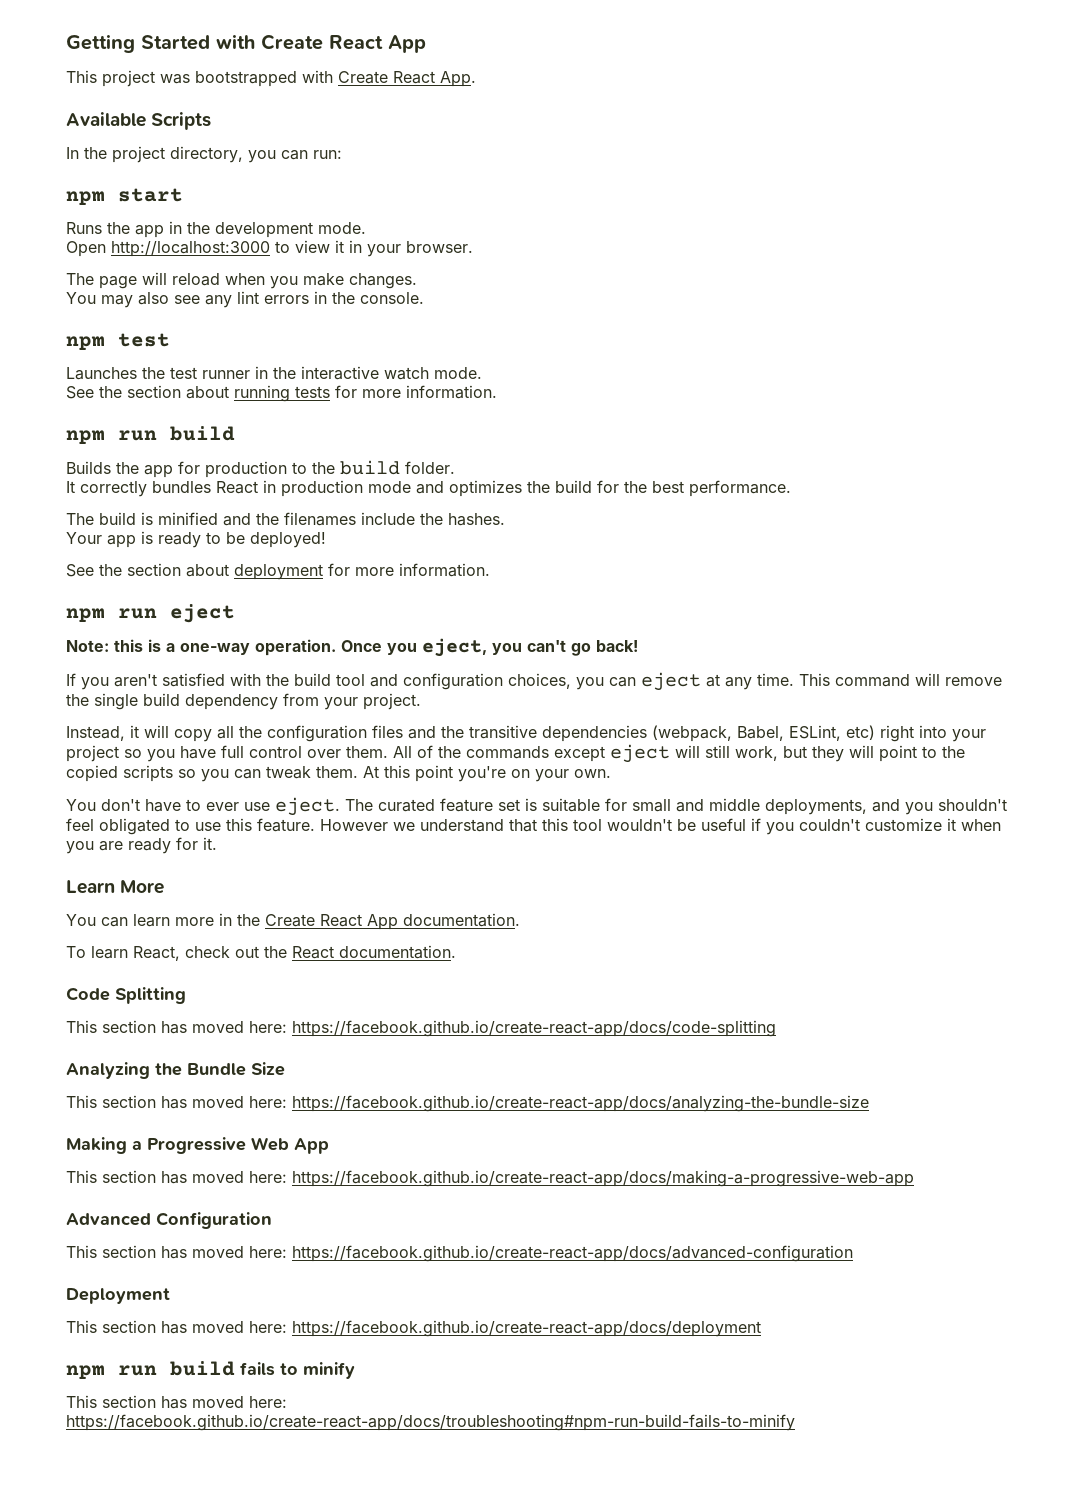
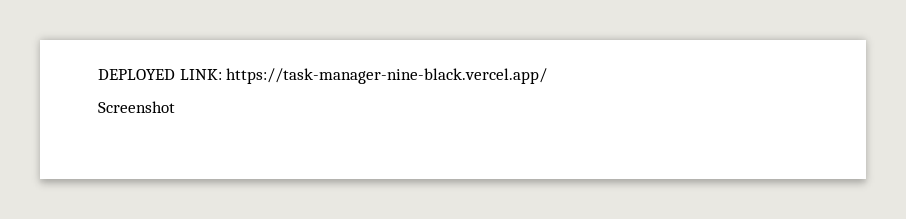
[66,34,426,53] [66,70,476,87] [66,112,212,130] [66,146,342,163] [66,188,183,205] [66,221,366,238] [66,240,473,257] [66,272,417,289] [66,291,424,308] [66,333,170,350] [66,366,482,380] [66,385,497,402] [66,426,235,444] [66,460,455,478] [66,480,791,497] [66,512,505,526] [66,531,326,548] [66,563,490,580] [66,604,235,623] [66,638,638,657] [66,672,1002,691] [66,693,421,710] [66,725,986,742] [66,744,965,763] [66,765,611,782] [66,797,1007,816] [66,818,1001,835] [66,837,217,854] [66,880,165,894] [66,913,520,930] [66,945,456,961] [66,987,186,1004] [66,1020,776,1037] [66,1062,285,1079] [66,1095,869,1112] [66,1137,329,1154] [66,1170,914,1187] [66,1212,272,1229] [66,1245,853,1262] [66,1288,170,1304] [66,1320,761,1337] [66,1361,355,1379] [66,1395,287,1409] [66,1414,795,1431] Getting Started with Create React App // This project was bootstrapped with Create React App. // Available Scripts // In the project directory, you can run: // npm start // Runs the app in the development mode. // Open http://localhost:3000 to view it in your browser. // The page will reload when you make changes. // You may also see any lint errors in the console. // npm test // Launches the test runner in the interactive watch mode. // See the section about running tests for more information. // npm run build // Builds the app for production to the build folder. // It correctly bundles React in production mode and optimizes the build for the best performance. // The build is minified and the filenames include the hashes. // Your app is ready to be deployed! // See the section about deployment for more information. // npm run eject // Note: this is a one-way operation. Once you eject, you can't go back! // If you aren't satisfied with the build tool and configuration choices, you can eject at any time. This command will remove the single build dependency from your project. // Instead, it will copy all the configuration files and the transitive dependencies (webpack, Babel, ESLint, etc) right into your project so you have full control over them. All of the commands except eject will still work, but they will point to the copied scripts so you can tweak them. At this point you're on your own. // You don't have to ever use eject. The curated feature set is suitable for small and middle deployments, and you shouldn't feel obligated to use this feature. However we understand that this tool wouldn't be useful if you couldn't customize it when you are ready for it. // Learn More // You can learn more in the Create React App documentation. // To learn React, check out the React documentation. // Code Splitting // This section has moved here: https://facebook.github.io/create-react-app/docs/code-splitting // Analyzing the Bundle Size // This section has moved here: https://facebook.github.io/create-react-app/docs/analyzing-the-bundle-size // Making a Progressive Web App // This section has moved here: https://facebook.github.io/create-react-app/docs/making-a-progressive-web-app // Advanced Configuration // This section has moved here: https://facebook.github.io/create-react-app/docs/advanced-configuration // Deployment // This section has moved here: https://facebook.github.io/create-react-app/docs/deployment // npm run build fails to minify // This section has moved here: https://facebook.github.io/create-react-app/docs/troubleshooting#npm-run-build-fails-to-minify -> [98,68,548,84] [98,101,175,113] DEPLOYED LINK: https://task-manager-nine-black.vercel.app/ // Screenshot

